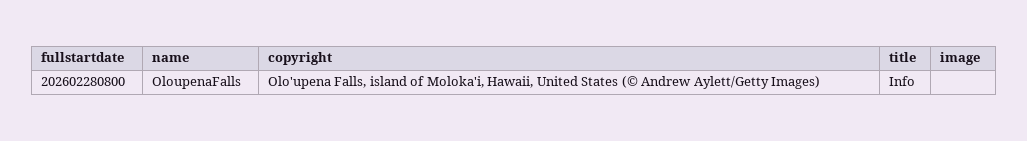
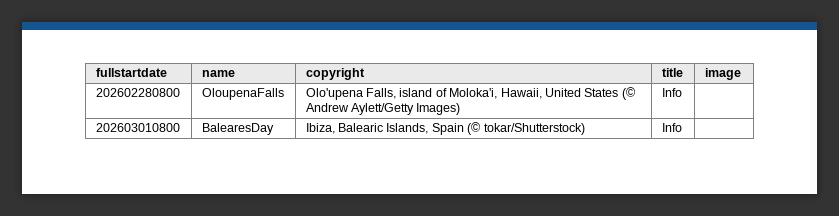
(915, 81) none -> [95,123,180,132] [201,123,274,135] [305,122,585,135] [661,123,682,132] // 202603010800 | BalearesDay | Ibiza, Balearic Islands, Spain (© tokar/Shutterstock) | Info |

